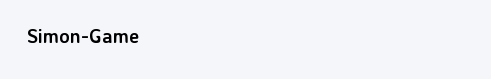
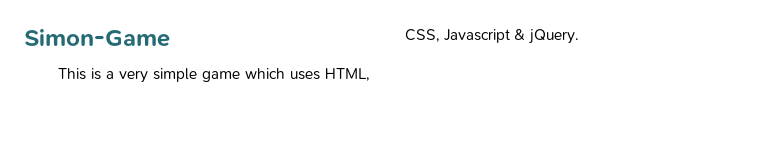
(139, 36) none -> [58,68,370,83] [405,29,579,44] // This is a very simple game which uses HTML, CSS, Javascript & jQuery.

